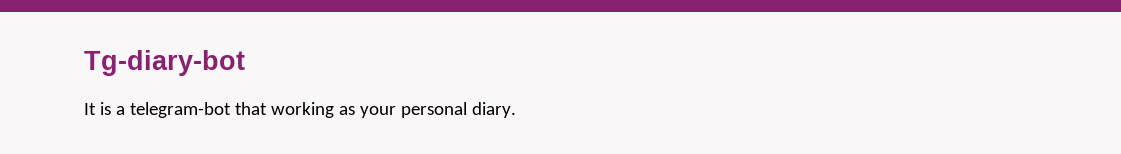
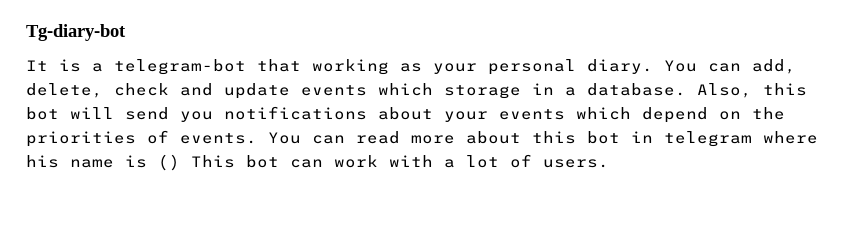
(516, 110) none -> [664,59,796,74] [26,83,807,99] [26,106,785,123] [26,130,818,147] [26,154,609,171] You can add, delete, check and update events which storage in a database. Also, this bot will send you notifications about your events which depend on the priorities of events. You can read more about this bot in telegram where his name is () This bot can work with a lot of users.

